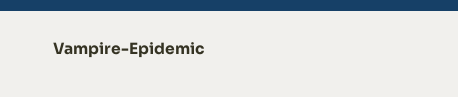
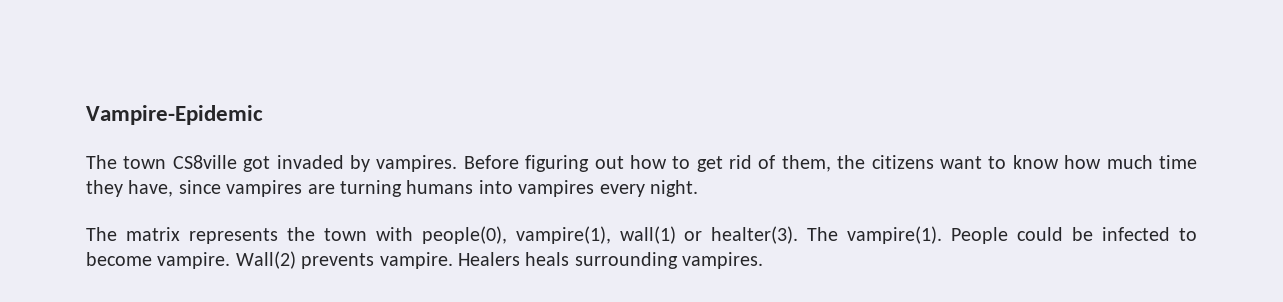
(205, 50) none -> [86,155,1198,172] [86,180,698,197] [86,226,1198,244] [86,251,764,269] // The town CS8ville got invaded by vampires. Before figuring out how to get rid of them, the citizens want to know how much time they have, since vampires are turning humans into vampires every night. // The matrix represents the town with people(0), vampire(1), wall(1) or healter(3). The vampire(1). People could be infected to become vampire. Wall(2) prevents vampire. Healers heals surrounding vampires.

